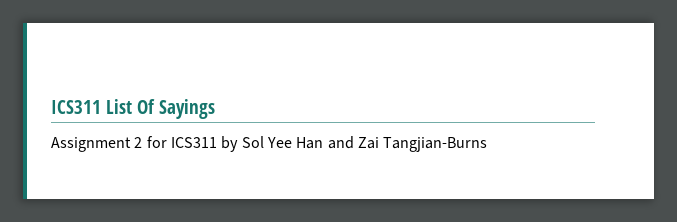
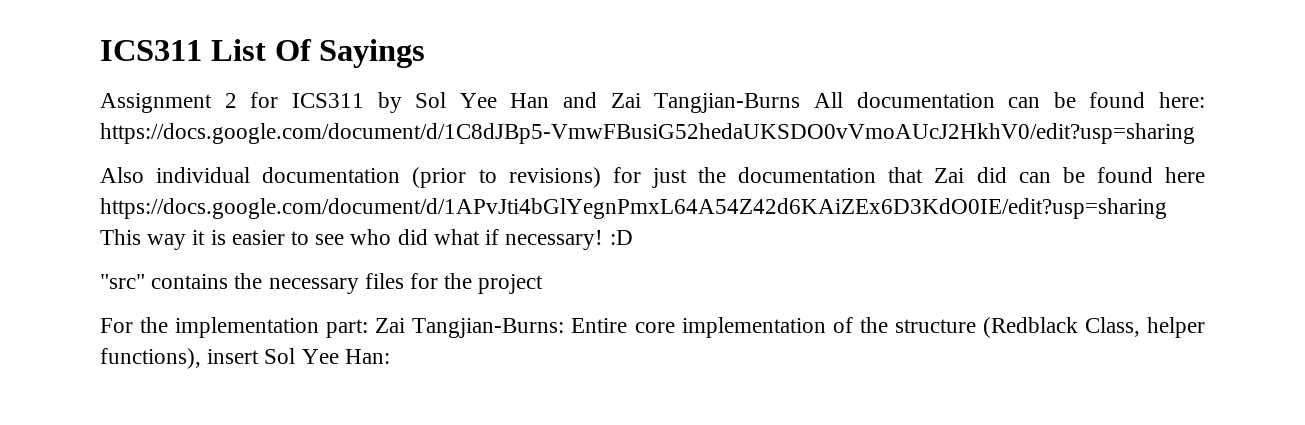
(488, 144) none -> [813,92,1205,108] [100,123,1195,144] [100,167,1205,188] [100,198,1167,219] [100,229,633,250] [100,273,544,294] [100,317,1205,338] [100,348,390,369] All documentation can be found here: https://docs.google.com/document/d/1C8dJBp5-VmwFBusiG52hedaUKSDO0vVmoAUcJ2HkhV0/edit?usp=sharing // Also individual documentation (prior to revisions) for just the documentation that Zai did can be found here https://docs.google.com/document/d/1APvJti4bGlYegnPmxL64A54Z42d6KAiZEx6D3KdO0IE/edit?usp=sharing This way it is easier to see who did what if necessary! :D // "src" contains the necessary files for the project // For the implementation part: Zai Tangjian-Burns: Entire core implementation of the structure (Redblack Class, helper functions), insert Sol Yee Han:

